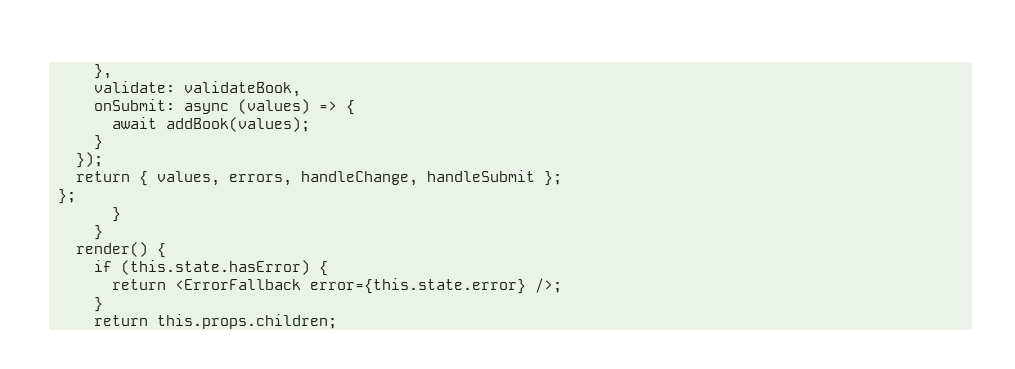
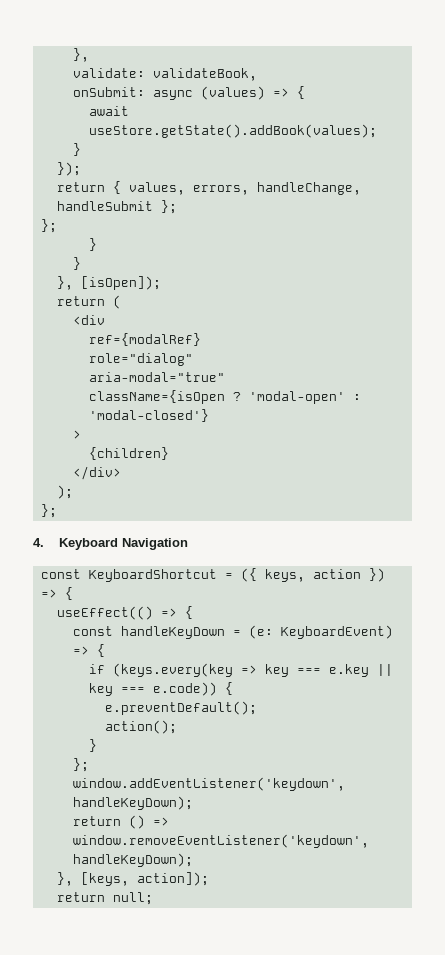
[166,117,311,132] addBook(values); -> [88,124,377,138] useStore.getState().addBook(values);
[76,242,167,258] [94,260,329,276] [112,278,563,294] [94,297,104,312] [94,314,338,329] render() { // if (this.state.hasError) { // return <ErrorFallback error={this.state.error} />; // } // return this.props.children; -> [56,276,161,290] [56,295,121,309] [72,315,105,325] [88,333,201,346] [88,353,193,366] [88,372,225,382] [88,390,361,404] [88,409,209,422] [72,430,81,439] [88,447,169,460] [72,466,121,480] [56,485,73,499] [40,504,57,518] [33,538,188,550] [40,568,385,582] [40,587,73,600] [56,606,193,620] [72,625,393,639] [72,644,105,657] [88,663,393,677] [88,682,233,696] [104,701,257,715] [104,720,177,734] [88,739,97,752] [72,758,89,772] [72,777,345,791] [72,796,193,810] [72,815,169,829] [72,834,369,848] [72,853,193,867] [56,872,209,886] [56,892,153,905] }, [isOpen]); // return ( // <div // ref={modalRef} // role="dialog" // aria-modal="true" // className={isOpen ? 'modal-open' : 'modal-closed'} // > // {children} // </div> // ); // }; // 4. Keyboard Navigation // const KeyboardShortcut = ({ keys, action }) => { // useEffect(() => { // const handleKeyDown = (e: KeyboardEvent) => { // if (keys.every(key => key === e.key || key === e.code)) { // e.preventDefault(); // action(); // } // }; // window.addEventListener('keydown', handleKeyDown); // return () => window.removeEventListener('keydown', handleKeyDown); // }, [keys, action]); // return null;

